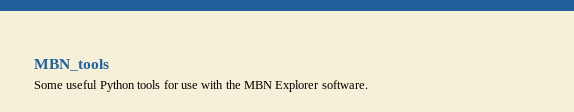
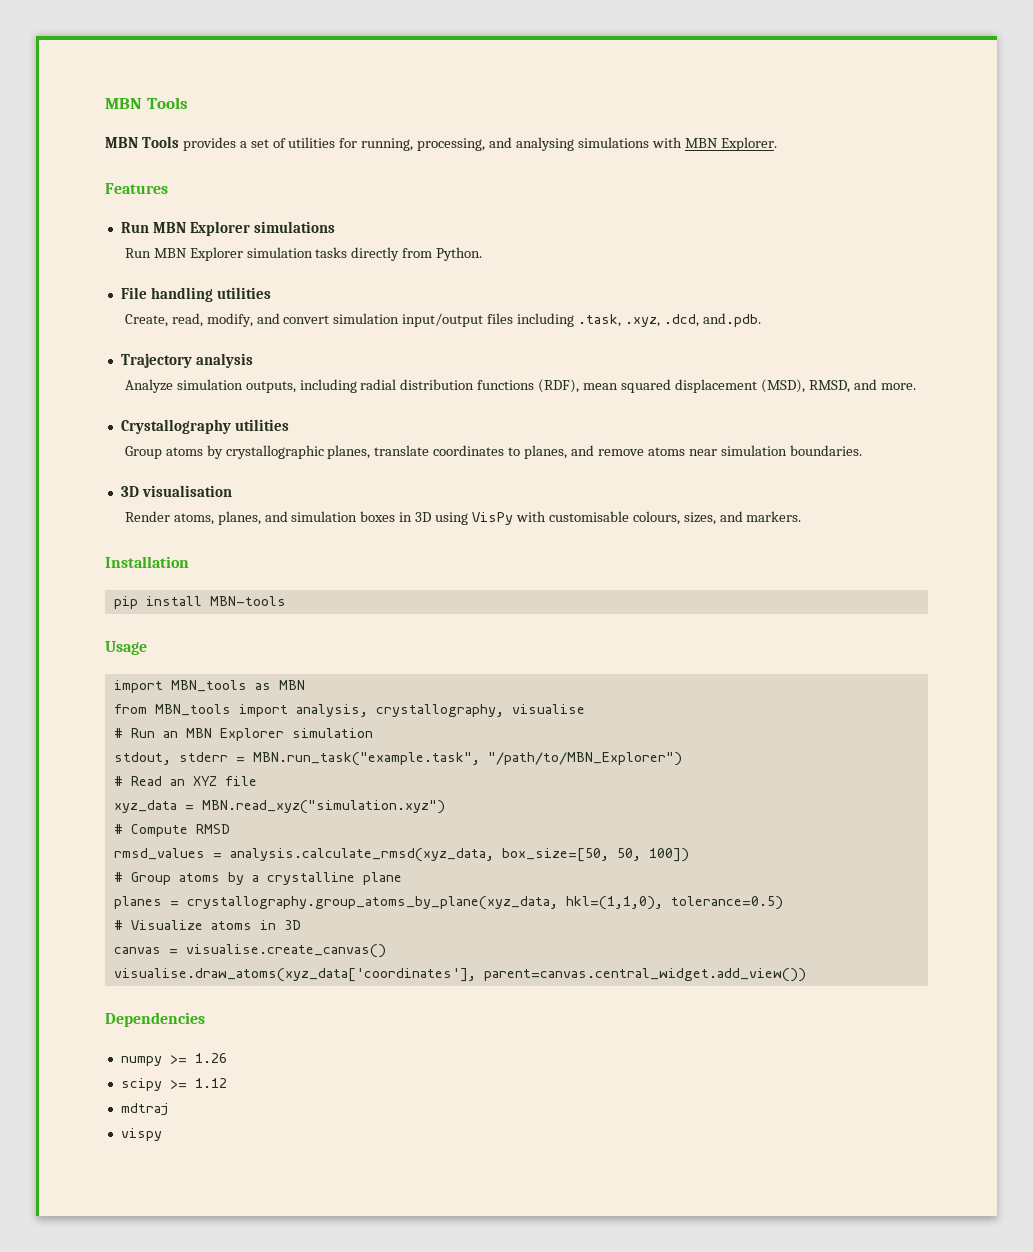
[34,59,109,71] [34,80,368,92] MBN_tools // Some useful Python tools for use with the MBN Explorer software. -> [105,97,188,109] [105,136,777,151] [105,183,168,194] [120,221,335,236] [124,247,483,261] [120,287,271,302] [124,313,761,327] [120,353,253,368] [124,379,916,393] [120,419,289,434] [124,445,862,459] [120,485,232,497] [124,511,802,525] [105,556,189,568] [113,596,286,609] [105,641,147,655] [113,680,305,693] [113,704,585,717] [113,728,373,741] [113,752,682,766] [113,776,257,786] [113,800,445,814] [113,824,230,837] [113,848,689,862] [113,872,402,885] [113,896,783,910] [113,920,301,930] [113,944,386,958] [113,968,806,982] [105,1012,205,1027] [120,1053,227,1066] [120,1078,227,1091] [120,1103,168,1116] [120,1128,162,1141] MBN Tools // MBN Tools provides a set of utilities for running, processing, and analysing simulations with MBN Explorer. // Features // Run MBN Explorer simulations // Run MBN Explorer simulation tasks directly from Python. // File handling utilities // Create, read, modify, and convert simulation input/output files including .task, .xyz, .dcd, and.pdb. // Trajectory analysis // Analyze simulation outputs, including radial distribution functions (RDF), mean squared displacement (MSD), RMSD, and more. // Crystallography utilities // Group atoms by crystallographic planes, translate coordinates to planes, and remove atoms near simulation boundaries. // 3D visualisation // Render atoms, planes, and simulation boxes in 3D using VisPy with customisable colours, sizes, and markers. // Installation // pip install MBN-tools // Usage // import MBN_tools as MBN // from MBN_tools import analysis, crystallography, visualise // # Run an MBN Explorer simulation // stdout, stderr = MBN.run_task("example.task", "/path/to/MBN_Explorer") // # Read an XYZ file // xyz_data = MBN.read_xyz("simulation.xyz") // # Compute RMSD // rmsd_values = analysis.calculate_rmsd(xyz_data, box_size=[50, 50, 100]) // # Group atoms by a crystalline plane // planes = crystallography.group_atoms_by_plane(xyz_data, hkl=(1,1,0), tolerance=0.5) // # Visualize atoms in 3D // canvas = visualise.create_canvas() // visualise.draw_atoms(xyz_data['coordinates'], parent=canvas.central_widget.add_view()) // Dependencies // numpy >= 1.26 // scipy >= 1.12 // mdtraj // vispy

